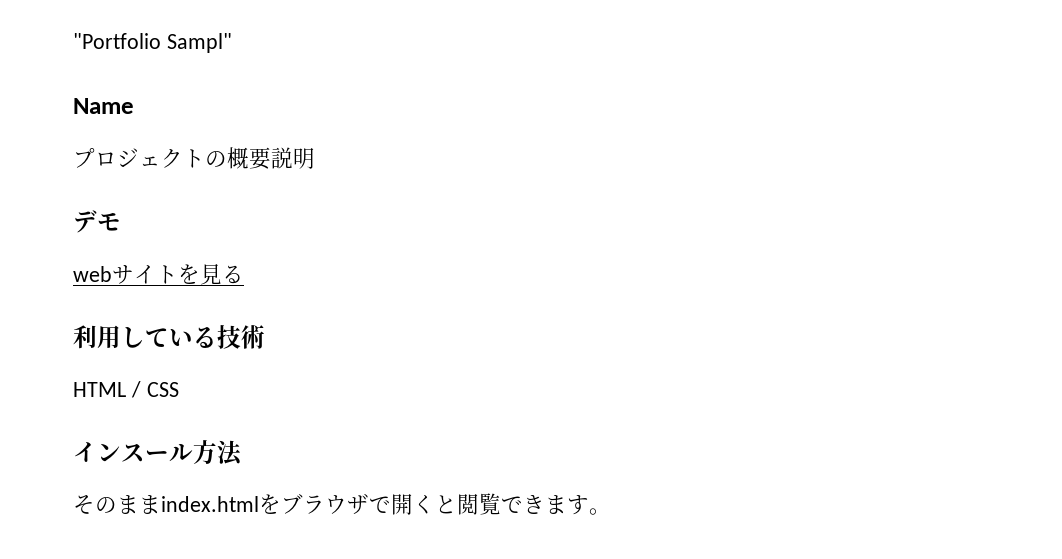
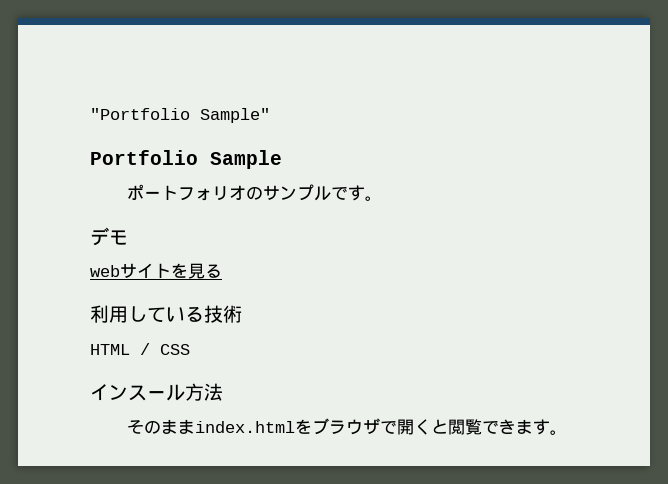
[166,33,232,53] [73,98,134,114] [73,147,315,170] Sampl" // Name // プロジェクトの概要説明 -> [200,108,270,123] [90,150,282,169] [127,184,383,201] Sample" // Portfolio Sample // ポートフォリオのサンプルです。

